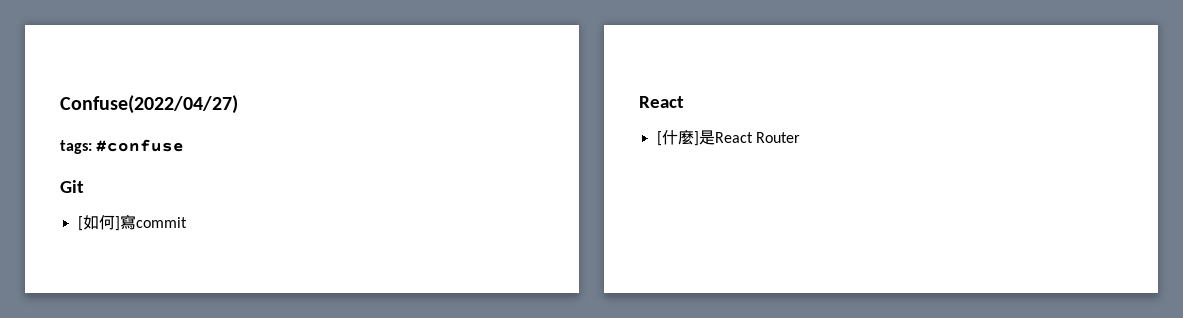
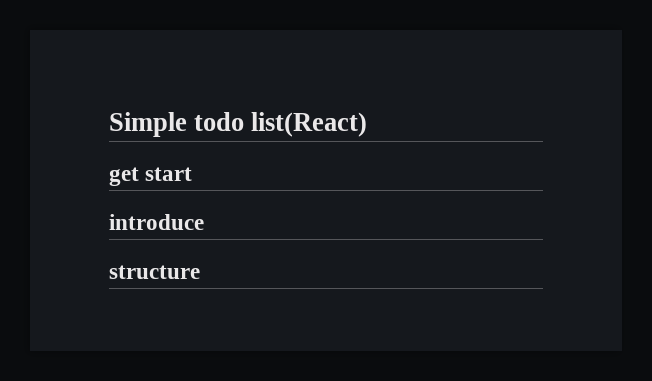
[60,95,238,114] [60,139,185,154] [60,180,84,193] [77,214,187,231] [639,96,684,108] [656,130,800,146] Confuse(2022/04/27) // tags: #confuse // Git // [如何]寫commit // React // [什麼]是React Router -> [109,112,368,137] [109,167,193,186] [109,214,204,230] [109,265,200,279] Simple todo list(React) // get start // introduce // structure

